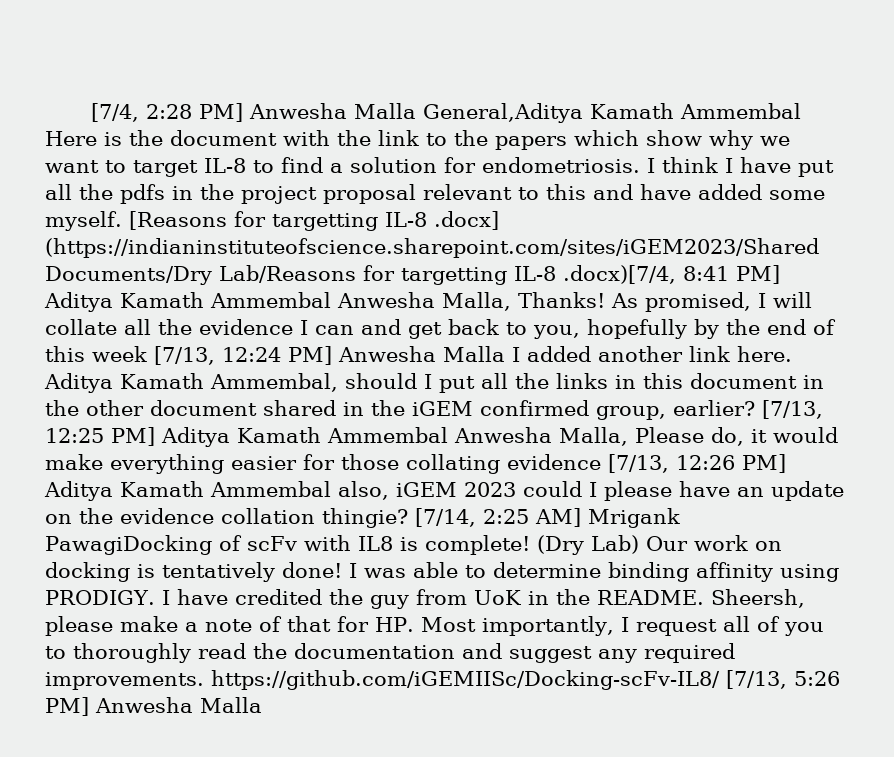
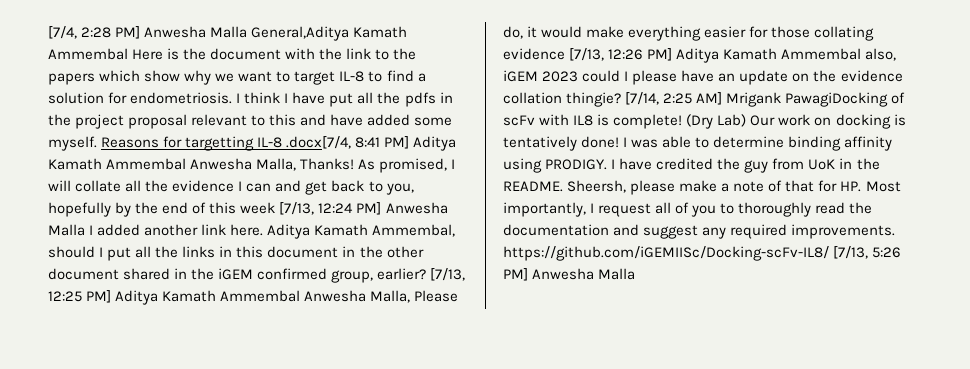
[128,211,499,231] [45,238,819,258] [45,265,676,285] [Reasons for targetting IL-8 .docx] (https://indianinstituteofscience.sharepoint.com/sites/iGEM2023/Shared Documents/Dry Lab/Reasons for targetting IL-8 .docx)[7/4, -> [101,136,352,151] Reasons for targetting IL-8 .docx[7/4,

